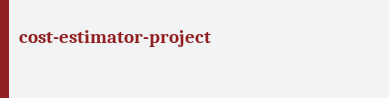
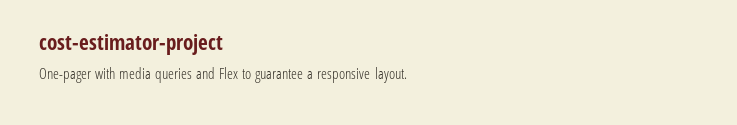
(211, 38) none -> [39,67,407,83] // One-pager with media queries and Flex to guarantee a responsive layout.

